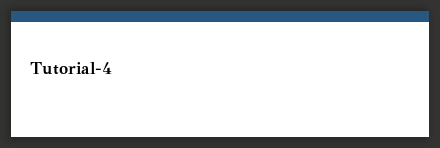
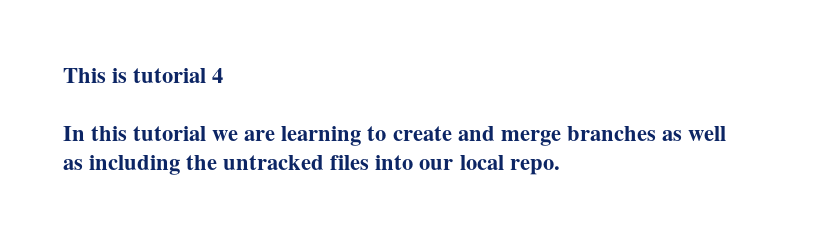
[30,62,112,75] Tutorial-4 -> [63,68,224,83] [63,126,726,146] [63,155,560,175] This is tutorial 4 // In this tutorial we are learning to create and merge branches as well as including the untracked files into our local repo.

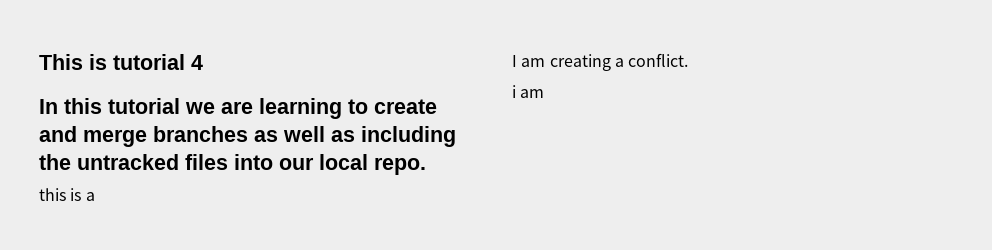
(560, 167) none -> [39,188,95,201] [512,53,689,71] [512,85,545,98] // this is a // I am creating a conflict. // i am

